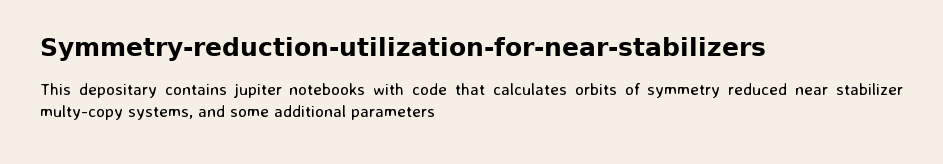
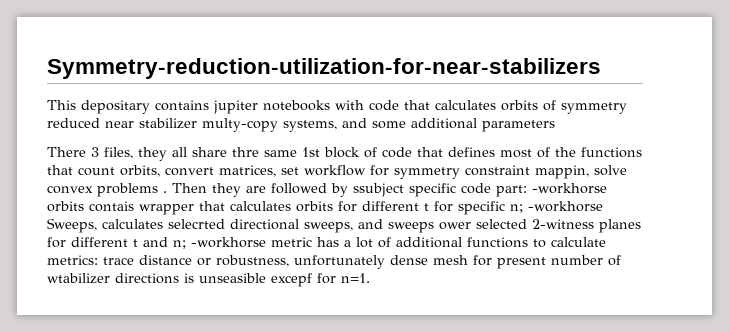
(435, 113) none -> [47,147,642,161] [47,165,627,179] [47,183,607,197] [47,201,603,215] [47,218,641,233] [47,237,606,249] [47,255,621,269] [47,273,370,287] // There 3 files, they all share thre same 1st block of code that defines most of the functions that count orbits, convert matrices, set workflow for symmetry constraint mappin, solve convex problems . Then they are followed by ssubject specific code part: -workhorse orbits contais wrapper that calculates orbits for different t for specific n; -workhorse Sweeps, calculates selecrted directional sweeps, and sweeps ower selected 2-witness planes for different t and n; -workhorse metric has a lot of additional functions to calculate metrics: trace distance or robustness, unfortunately dense mesh for present number of wtabilizer directions is unseasible excepf for n=1.

